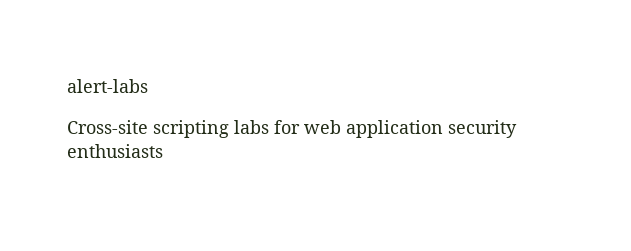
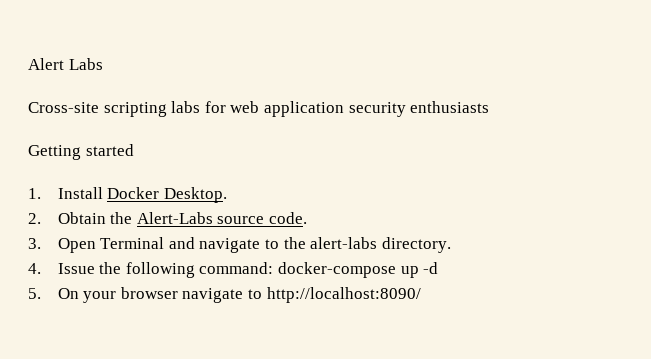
[67,79,148,93] alert-labs -> [28,58,103,70] Alert Labs
(163, 151) none -> [28,144,134,160] [28,187,227,203] [28,212,307,224] [28,237,451,253] [28,262,439,278] [28,287,421,303] // Getting started // 1. Install Docker Desktop. // 2. Obtain the Alert-Labs source code. // 3. Open Terminal and navigate to the alert-labs directory. // 4. Issue the following command: docker-compose up -d // 5. On your browser navigate to http://localhost:8090/

